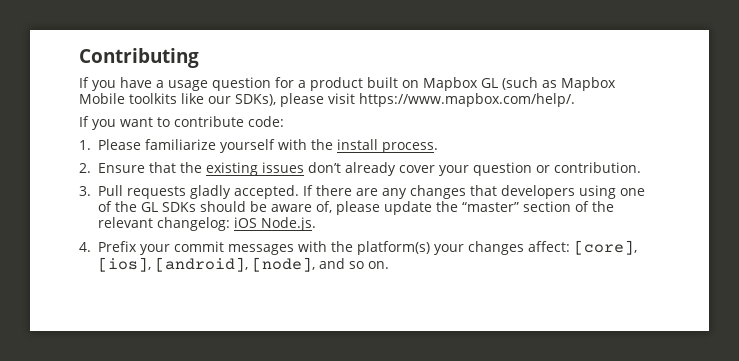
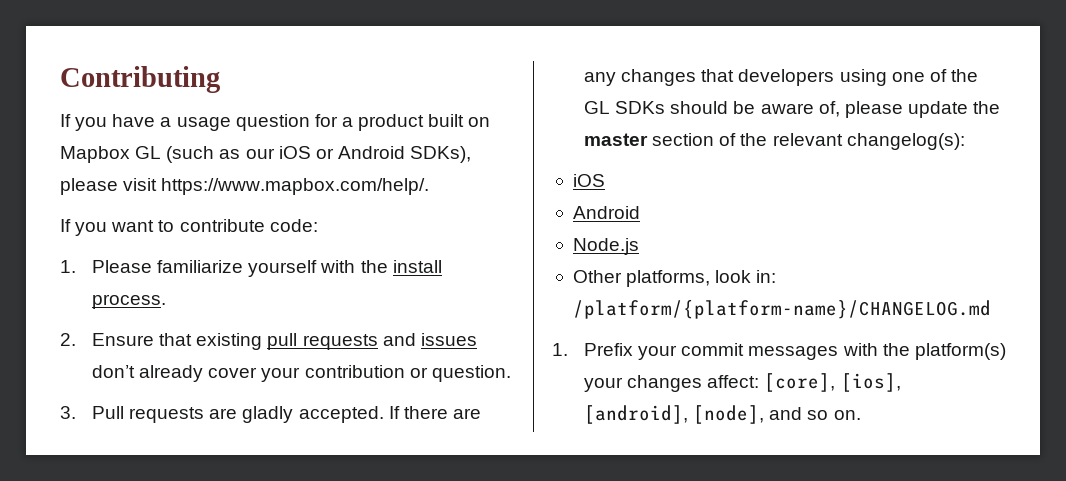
[561,77,616,91] [79,93,231,104] Mapbox Mobile toolkits like our -> [245,146,405,159] our iOS or Android
[179,162,258,176] the existing -> [196,333,416,350] existing pull requests and
[472,162,641,176] question or contribution. -> [304,365,511,382] contribution or question.
(186, 192) none -> [209,408,238,419] are
[461,202,519,212] “master” -> [583,133,648,146] master
[156,217,316,231] [79,242,91,252] changelog: iOS Node.js. // 4. -> [846,133,965,150] [572,174,605,187] [572,206,640,219] [572,238,639,255] [572,270,777,287] [572,300,991,319] [552,343,568,356] changelog(s): // iOS // Android // Node.js // Other platforms, look in: /platform/{platform-name}/CHANGELOG.md // 1.

